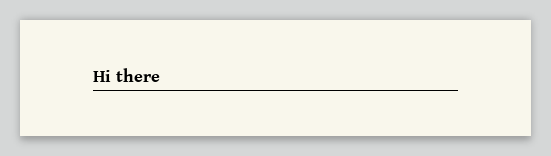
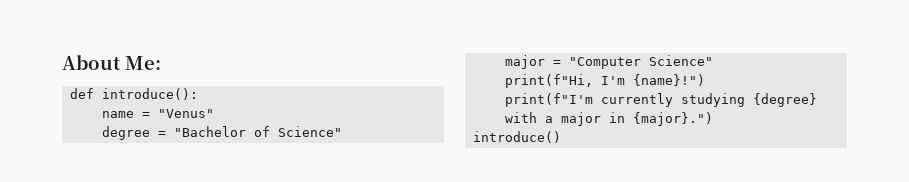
[93,68,160,82] Hi there -> [62,55,161,70] [69,88,198,100] [101,109,214,118] [101,126,342,140] [504,55,713,69] [504,74,705,88] [504,93,817,107] [504,112,713,126] [472,131,561,143] About Me: // def introduce(): // name = "Venus" // degree = "Bachelor of Science" // major = "Computer Science" // print(f"Hi, I'm {name}!") // print(f"I'm currently studying {degree} with a major in {major}.") // introduce()

